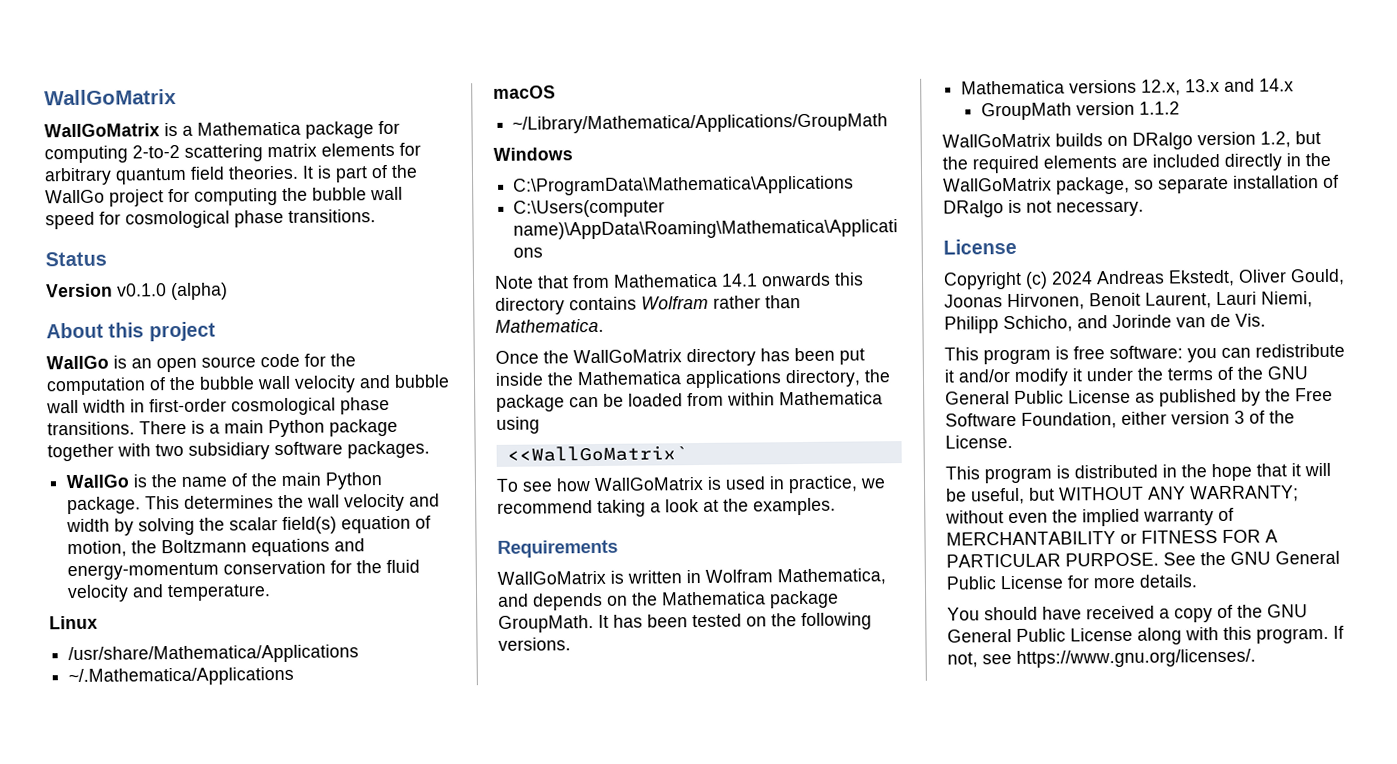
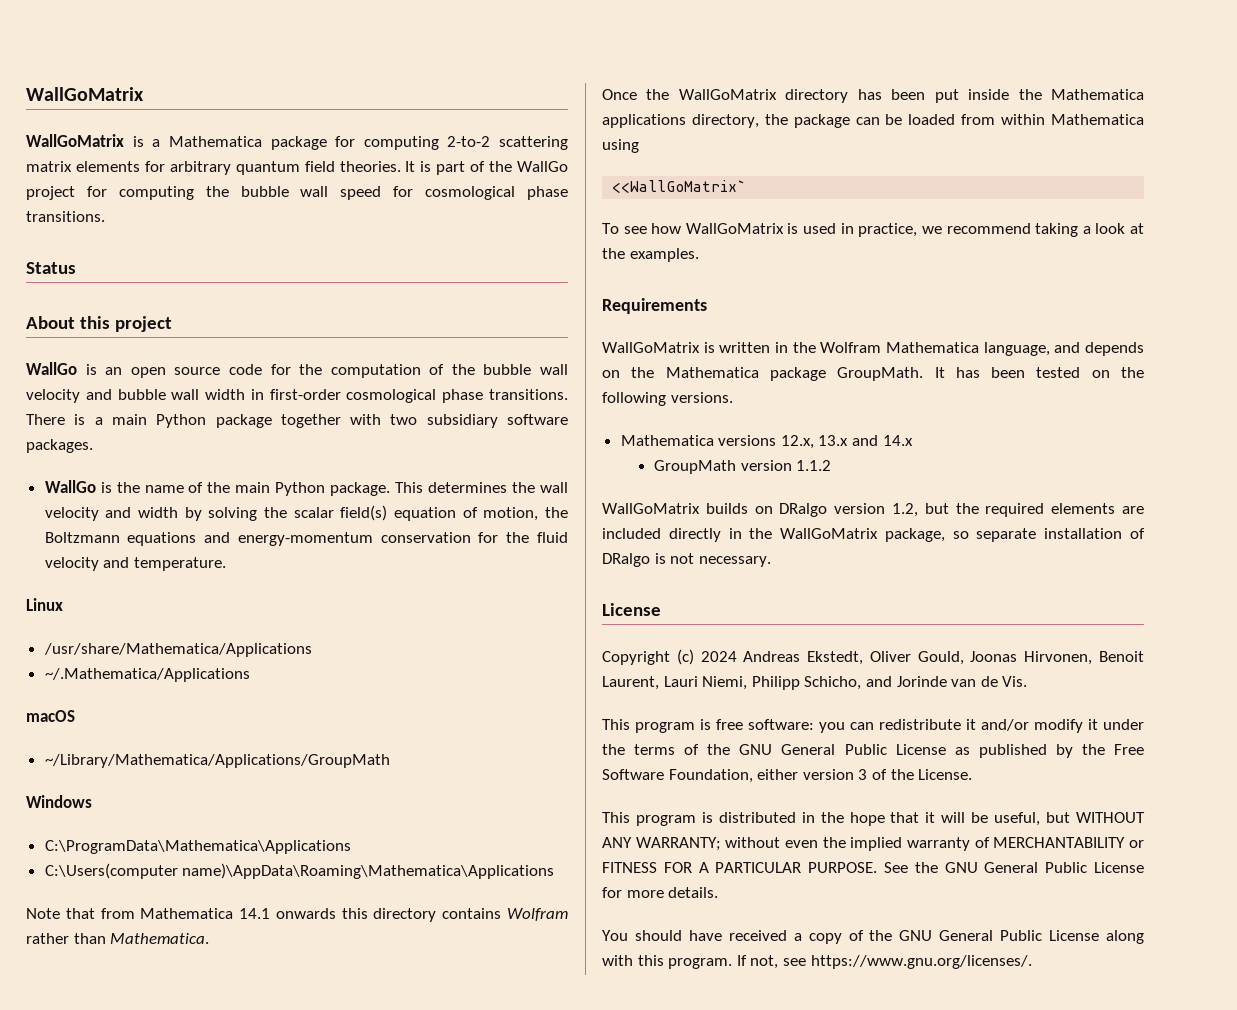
[46,282,228,301] // Version v0.1.0 (alpha) -> (76, 268) none
[705,568,886,586] Wolfram Mathematica, -> [792,342,1050,356] the Wolfram Mathematica language,

